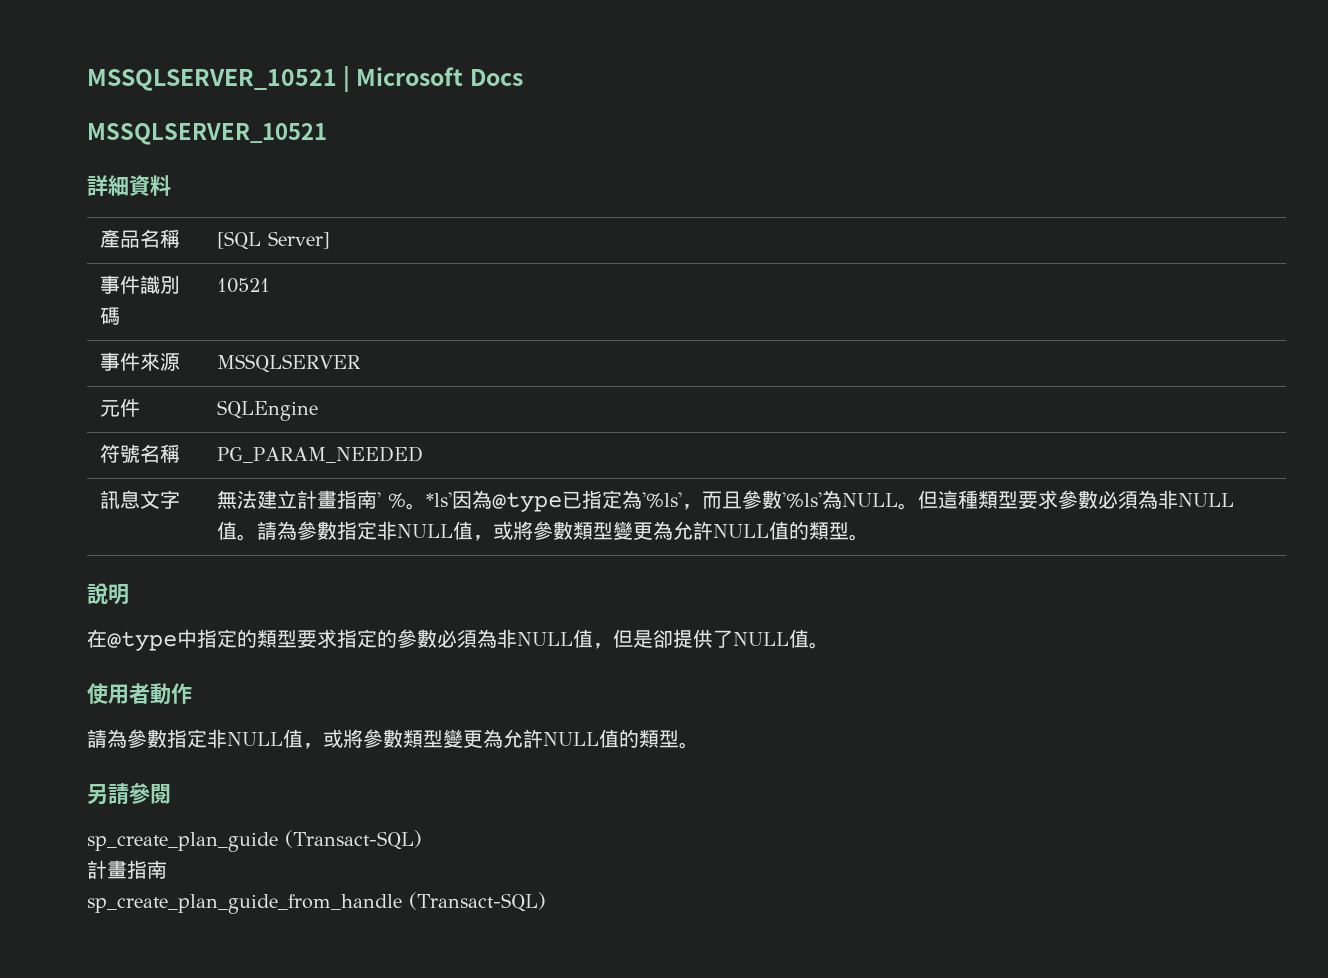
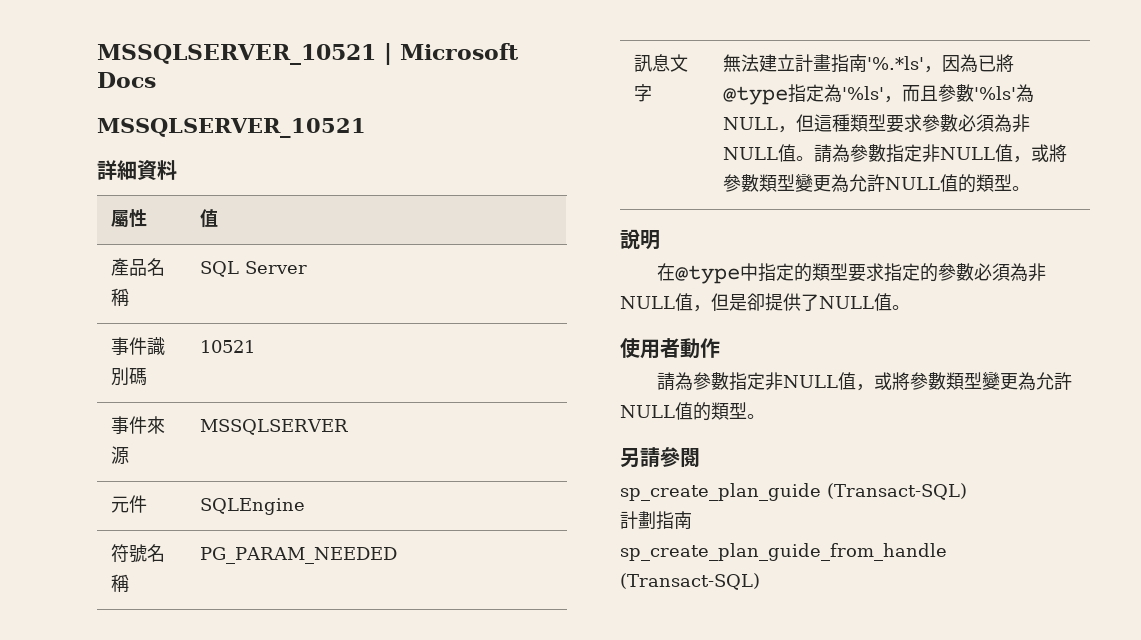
(171, 185) none -> [111,209,148,228] [200,209,219,228] // 屬性 | 值
[217,231,331,250] [SQL Server] -> [200,261,308,277] SQL Server
[377,490,583,512] ' %。*ls'因為@type已 -> [867,54,1015,73] [723,86,789,105] '%.*ls'，因為已將@type
[898,503,919,510] 。 -> [778,126,797,133] ，
[107,860,127,879] 畫 -> [638,511,656,529] 劃

